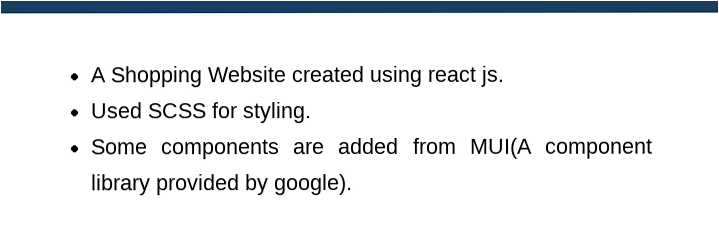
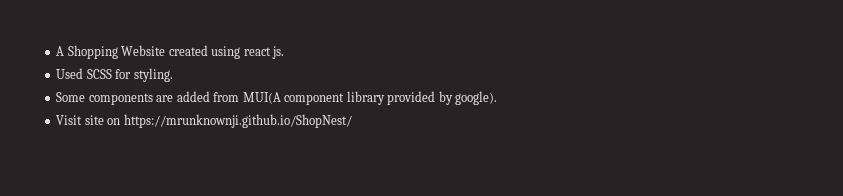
(353, 185) none -> [56,114,352,128] // Visit site on https://mrunknownji.github.io/ShopNest/

